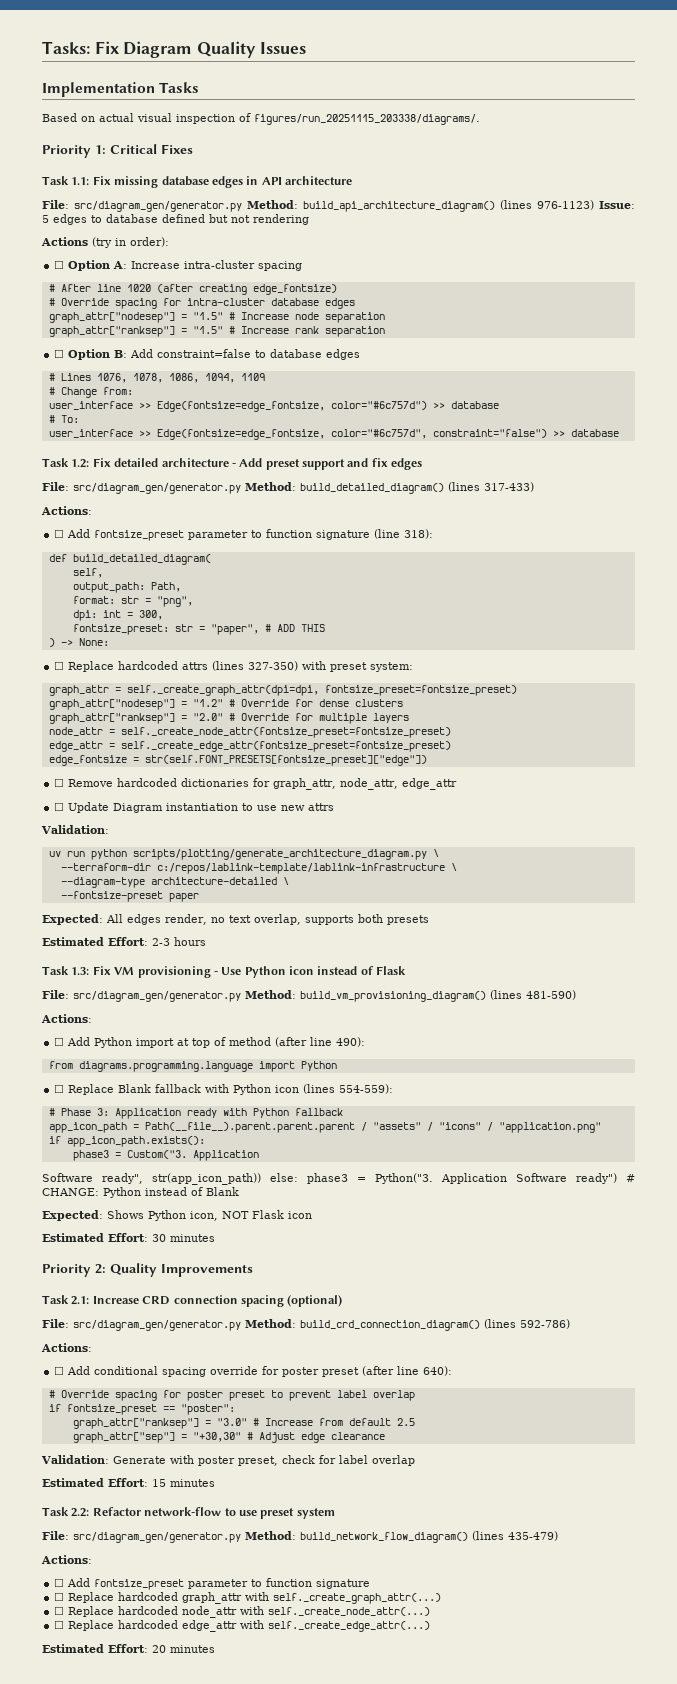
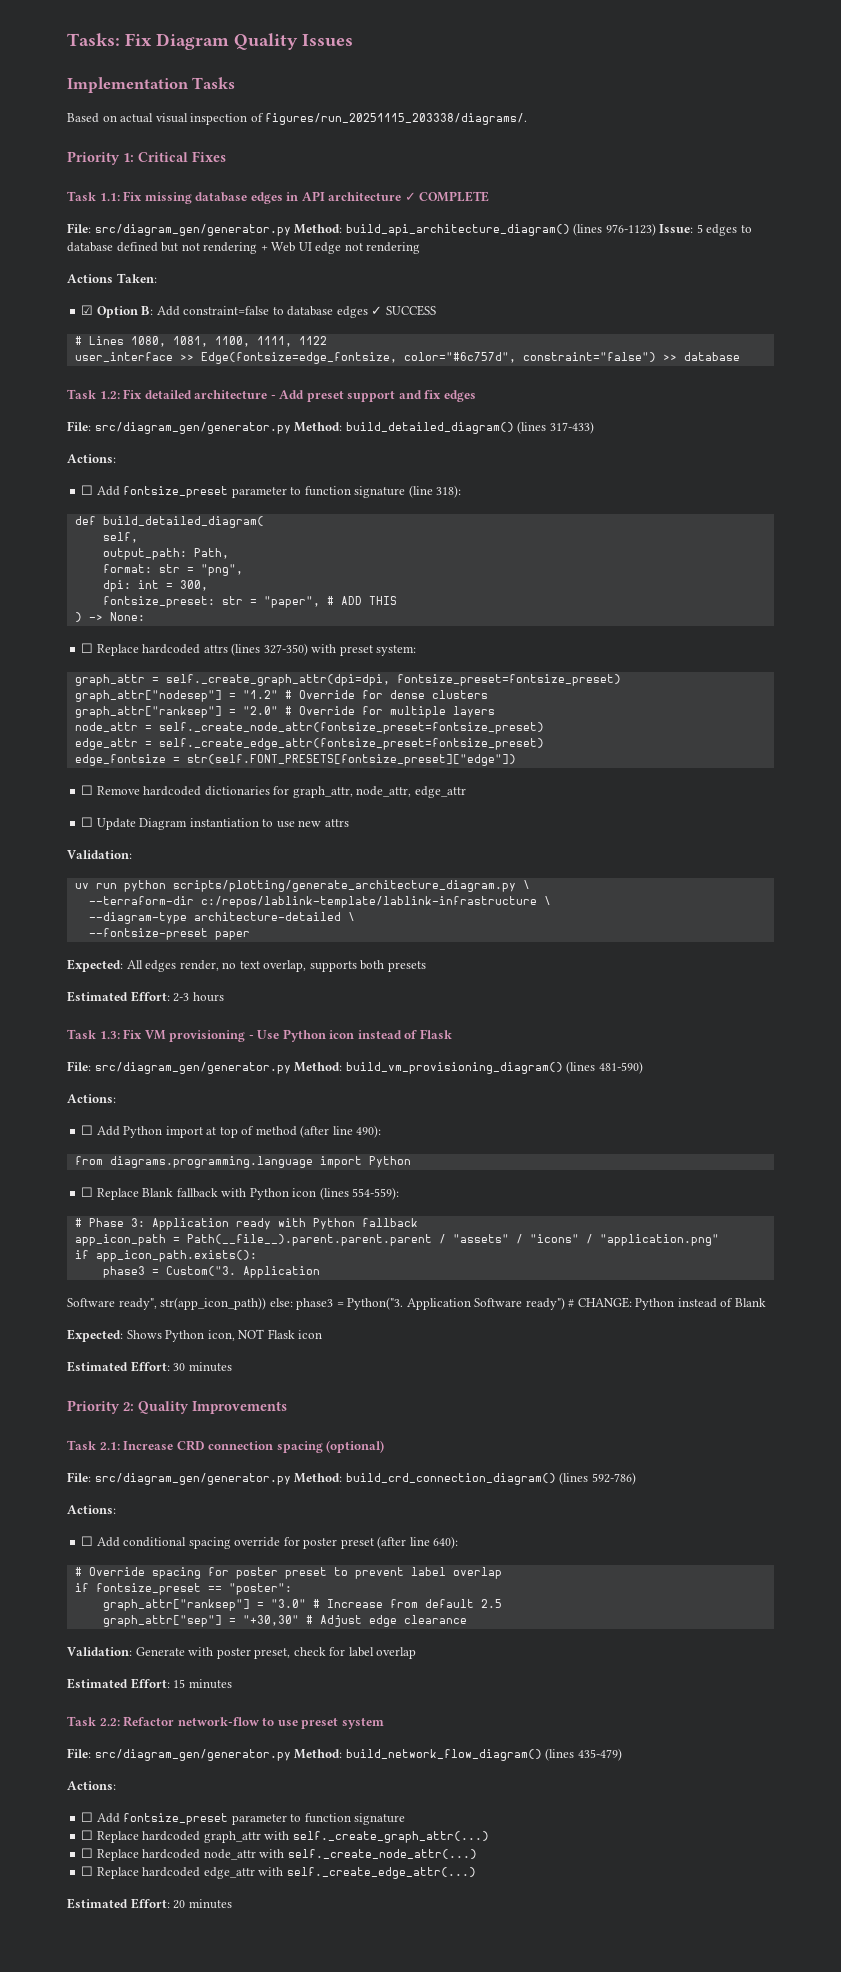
(352, 180) none -> [404,191,490,202] ✓ COMPLETE
[41,237,169,248] [54,260,303,271] [48,284,337,295] [48,298,355,309] [48,312,385,323] [48,326,385,337] [54,349,65,358] // Actions (try in order): // ☐ Option A: Increase intra-cluster spacing // # After line 1020 (after creating edge_fontsize) // # Override spacing for intra-cluster database edges // graph_attr["nodesep"] = "1.5" # Increase node separation // graph_attr["ranksep"] = "1.5" # Increase rank separation // ☐ -> [260,242,421,254] [67,273,157,283] [81,305,94,315] + Web UI edge not rendering // Actions Taken: // ☑
(361, 354) none -> [371,305,436,316] ✓ SUCCESS
[96,373,265,383] [48,387,133,398] [48,401,499,412] [48,415,79,423] 1076, 1078, 1086, 1094, 1109 // # Change from: // user_interface >> Edge(fontsize=edge_fontsize, color="#6c757d") >> database // # To: -> [130,336,327,347] 1080, 1081, 1100, 1111, 1122

